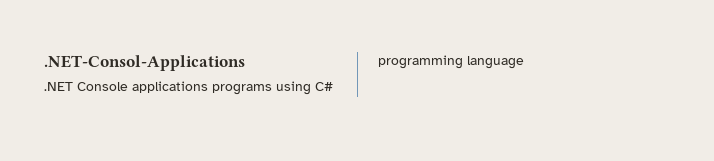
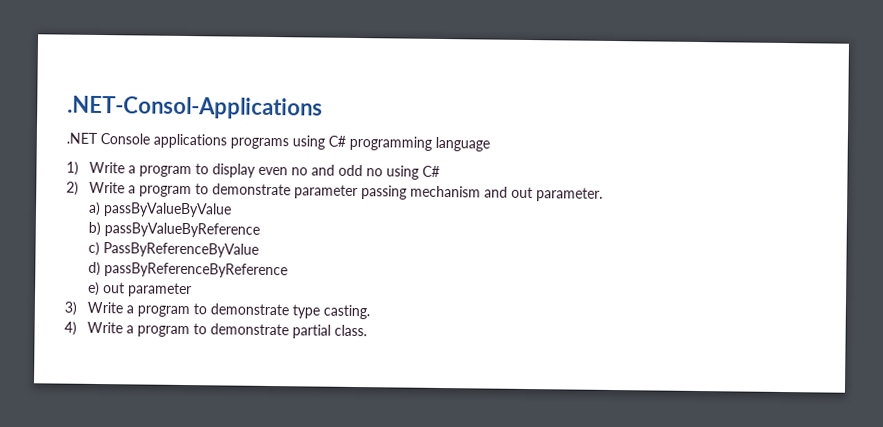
(524, 62) none -> [66,161,441,180] [66,181,604,202] [88,201,233,218] [88,221,261,238] [88,241,260,258] [88,261,289,279] [88,281,193,298] [64,301,371,320] [64,321,368,339] // 1) Write a program to display even no and odd no using C# // 2) Write a program to demonstrate parameter passing mechanism and out parameter. // a) passByValueByValue // b) passByValueByReference // c) PassByReferenceByValue // d) passByReferenceByReference // e) out parameter // 3) Write a program to demonstrate type casting. // 4) Write a program to demonstrate partial class.

